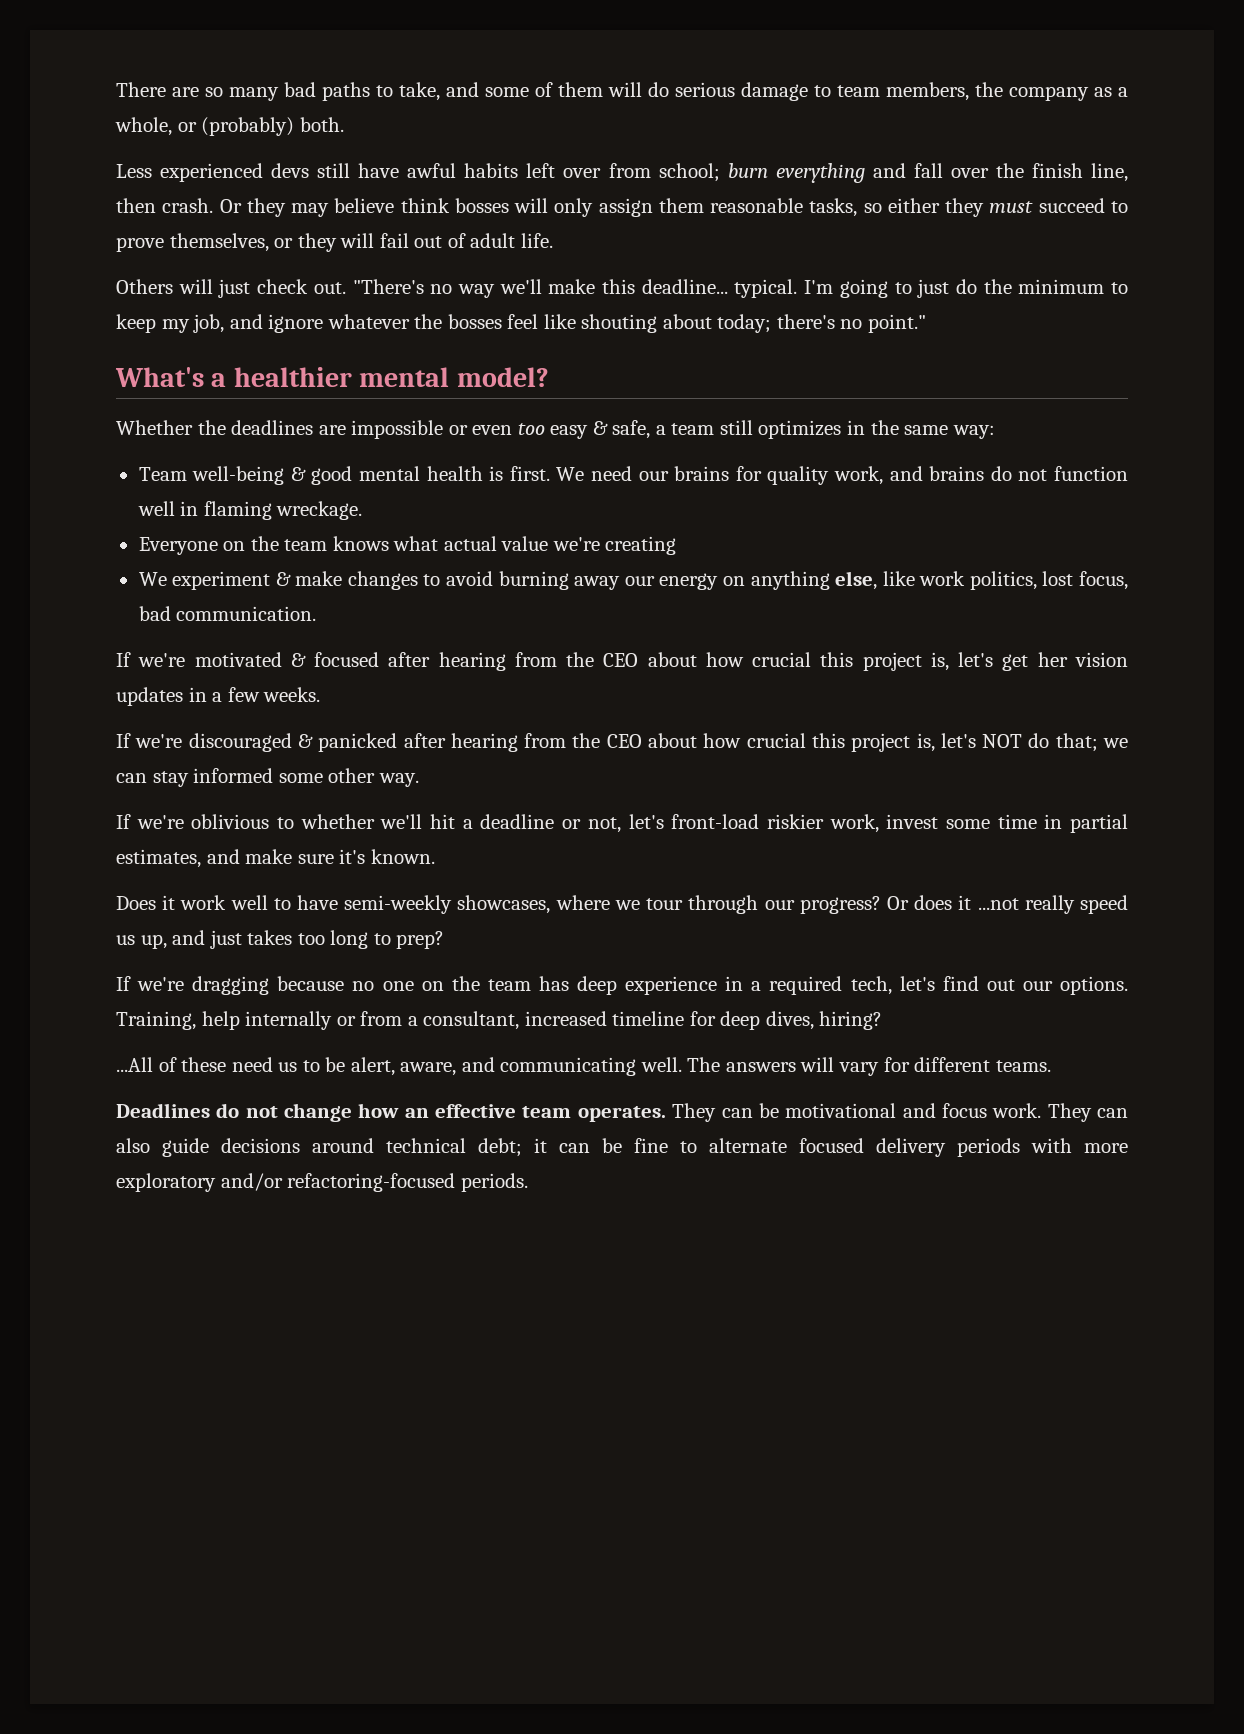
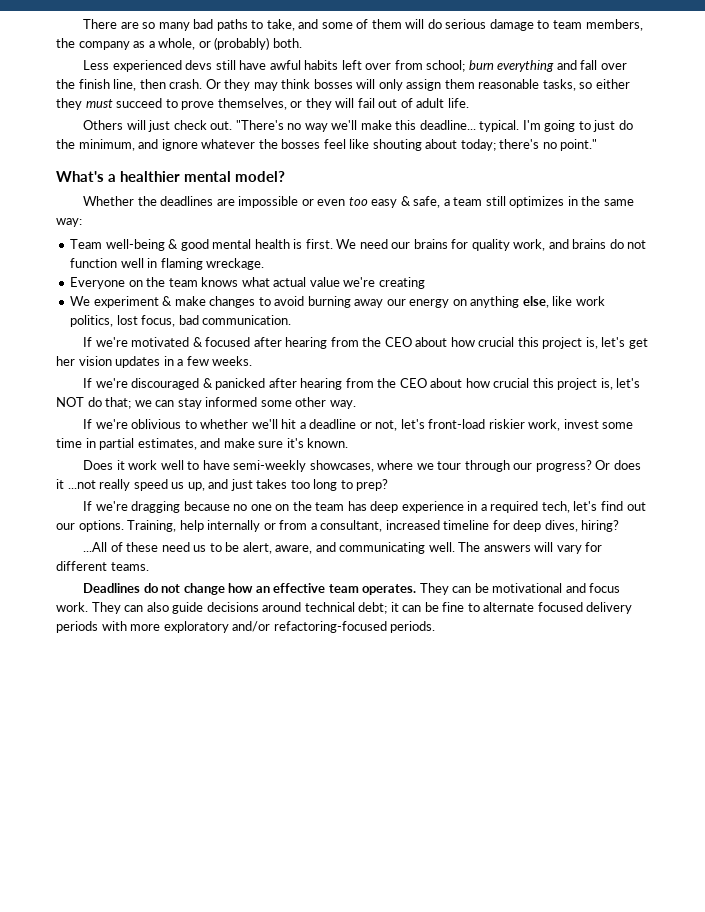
[334,198,395,213] believe -> (278, 86) none
[1018,279,1129,294] [116,314,225,333] minimum to keep my job, -> [78,139,135,151] minimum,

